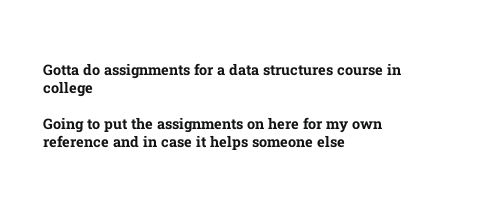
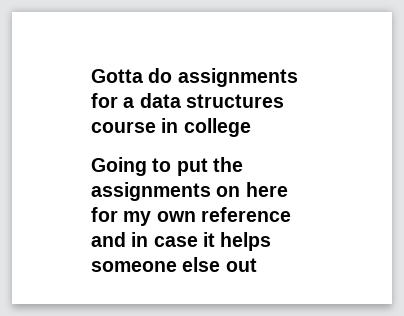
(345, 141) none -> [225,258,257,272] out

